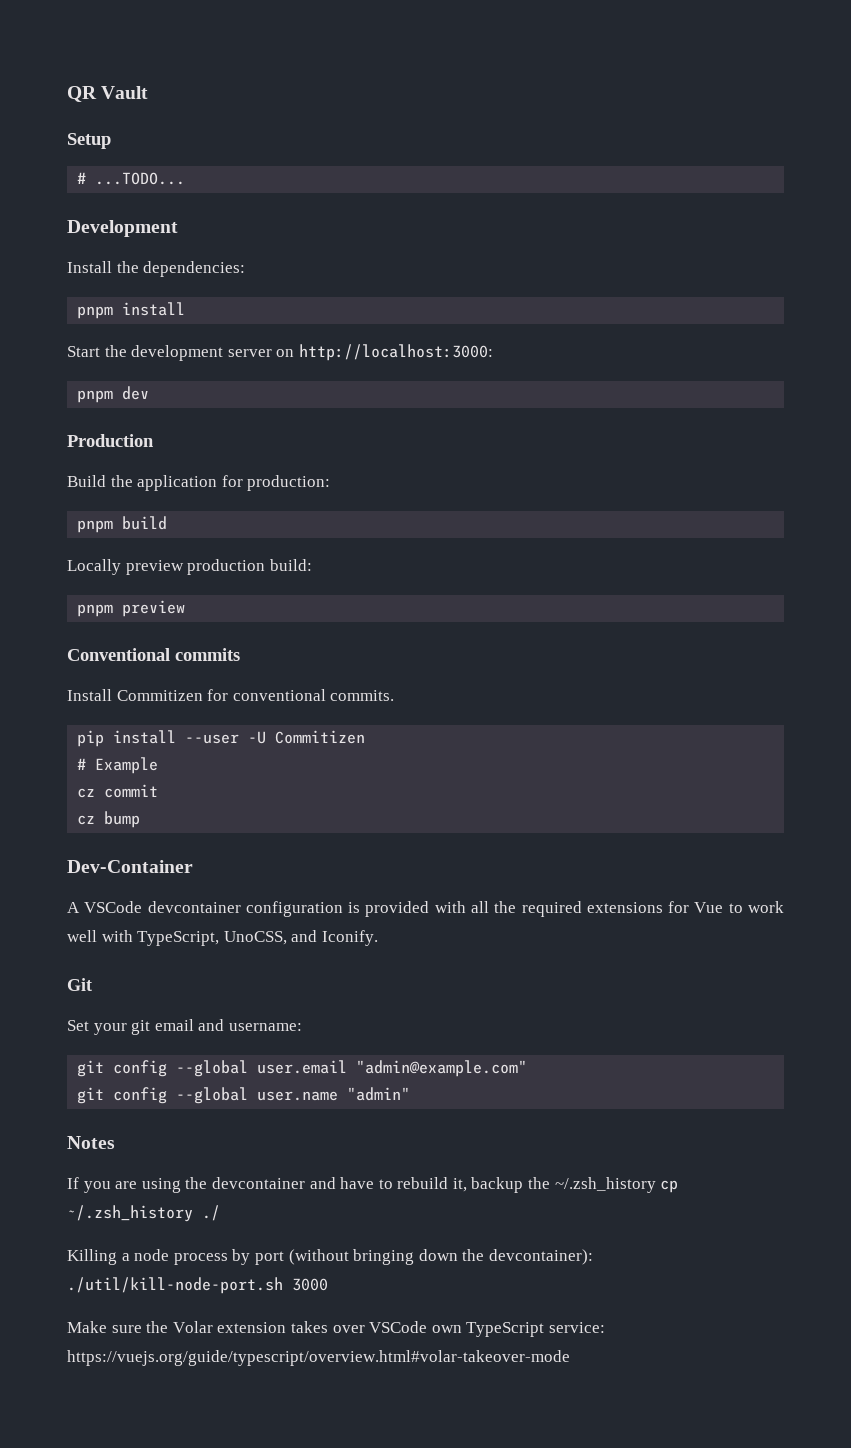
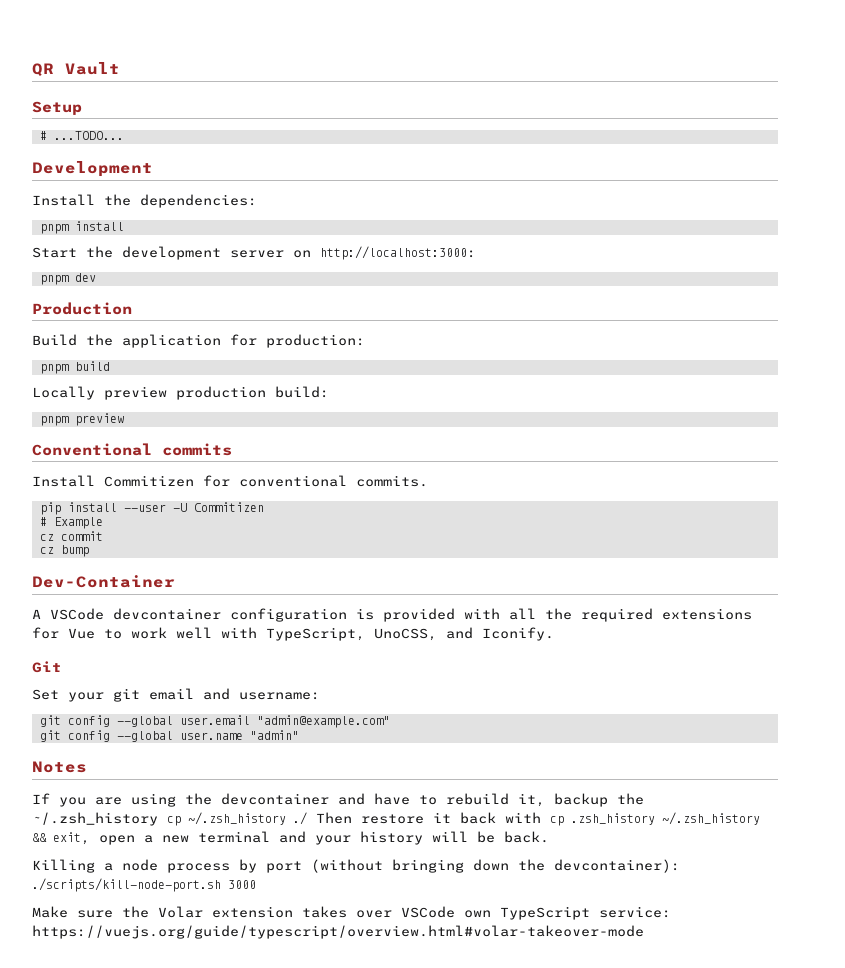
(220, 1213) none -> [316,812,760,826] [32,831,549,845] Then restore it back with cp .zsh_history ~/.zsh_history && exit, open a new terminal and your history will be back.
[67,1277,283,1294] ./util/kill-node-port.sh -> [32,878,221,892] ./scripts/kill-node-port.sh

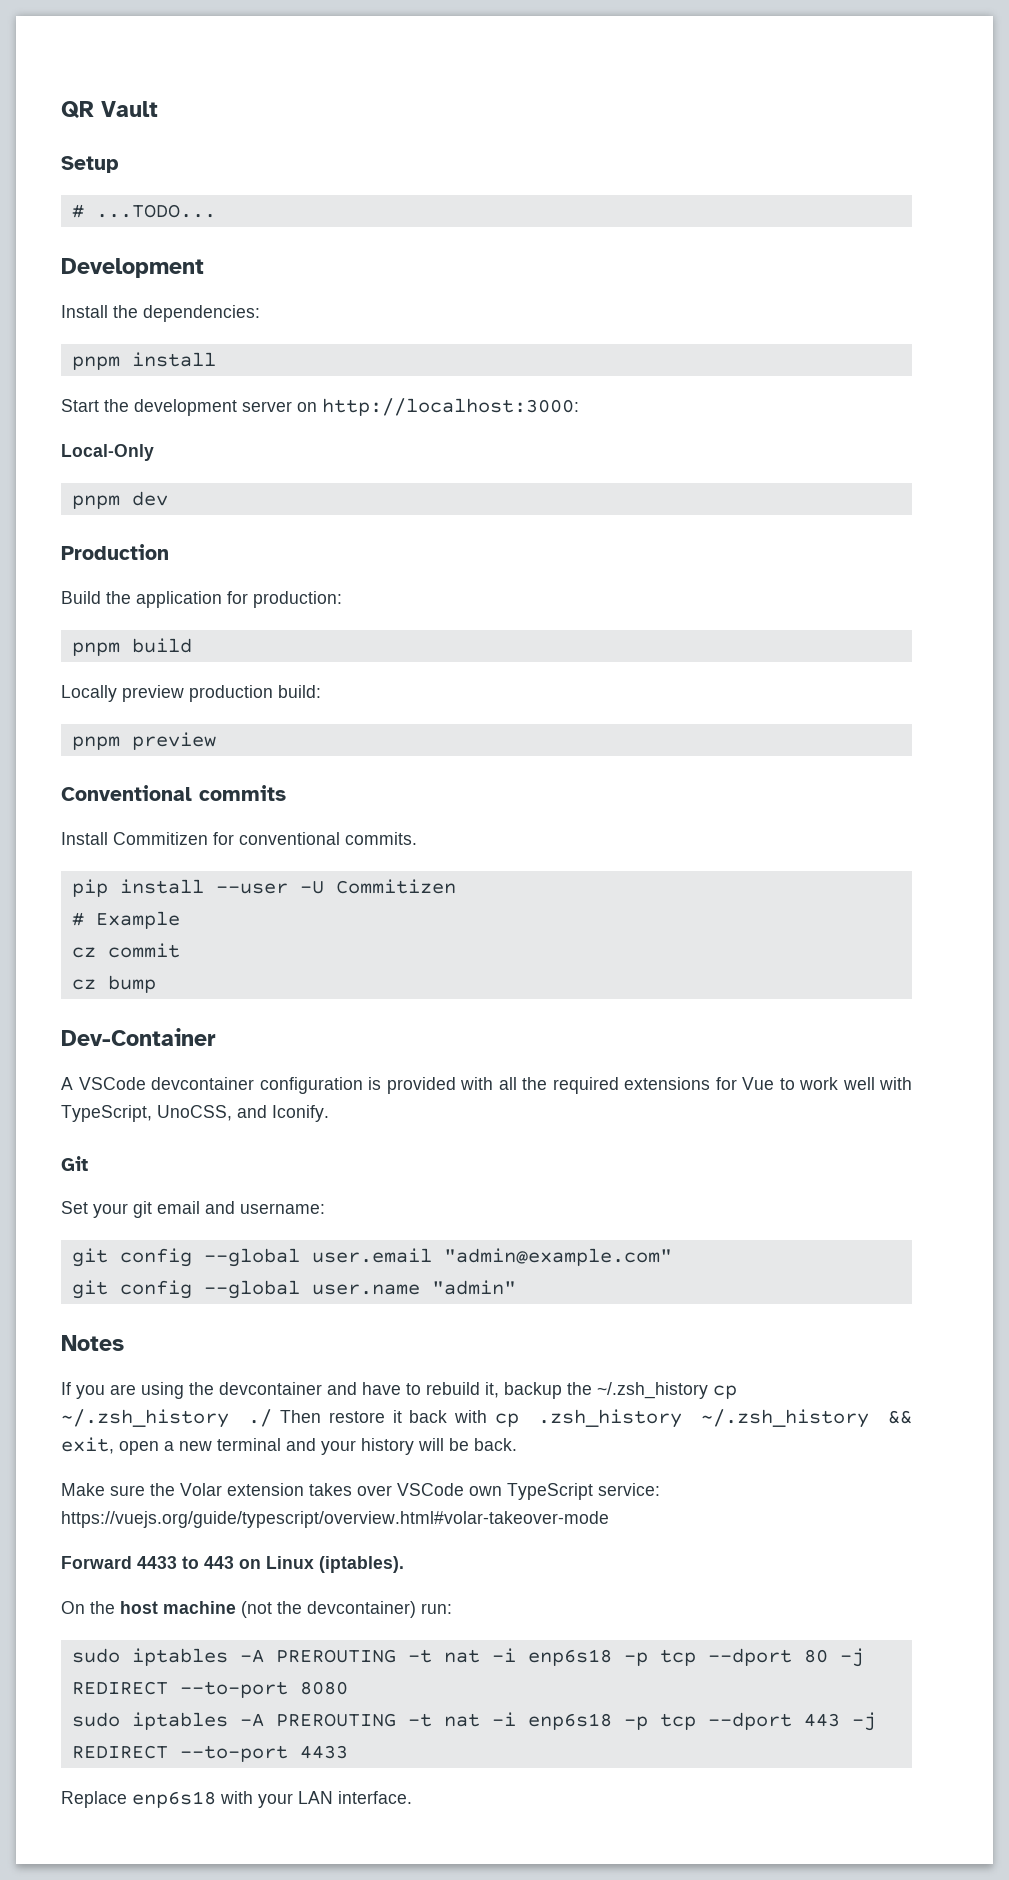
(476, 253) none -> [61,444,154,461] // Local-Only
[32,859,680,873] [32,878,256,892] // Killing a node process by port (without bringing down the devcontainer): ./scripts/kill-node-port.sh 3000 -> (517, 1444) none
(644, 932) none -> [61,1556,404,1573] [61,1601,452,1618] [71,1648,864,1667] [71,1681,348,1698] [71,1712,876,1731] [71,1745,348,1762] [61,1791,412,1808] // Forward 4433 to 443 on Linux (iptables). // On the host machine (not the devcontainer) run: // sudo iptables -A PREROUTING -t nat -i enp6s18 -p tcp --dport 80 -j REDIRECT --to-port 8080 // sudo iptables -A PREROUTING -t nat -i enp6s18 -p tcp --dport 443 -j REDIRECT --to-port 4433 // Replace enp6s18 with your LAN interface.

